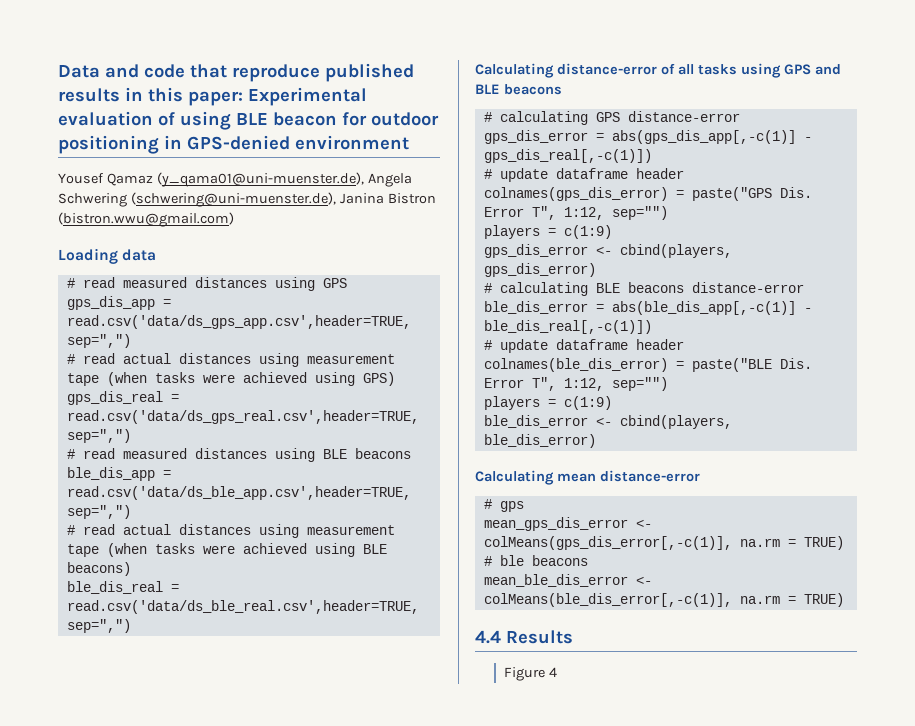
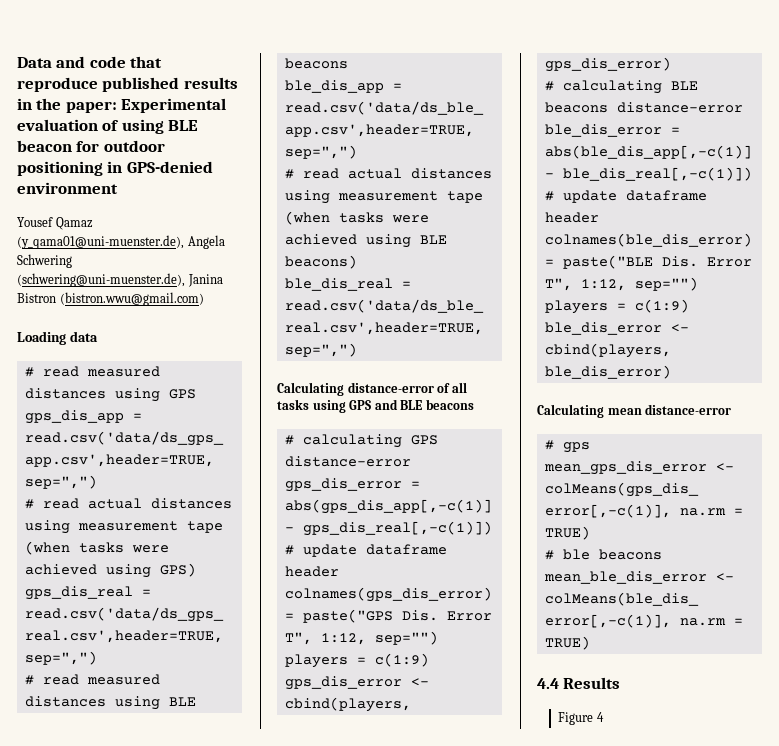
[148,87,183,102] this -> [36,98,62,110] the

